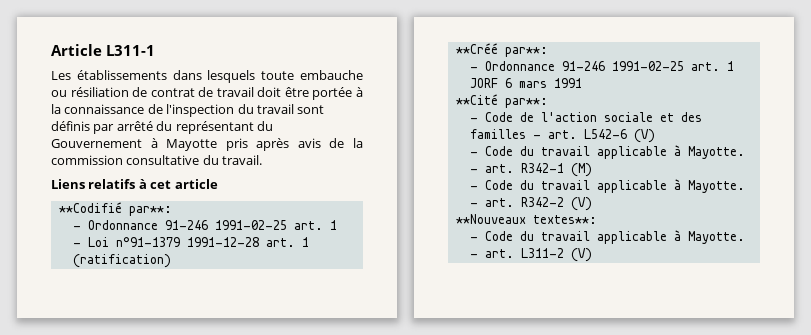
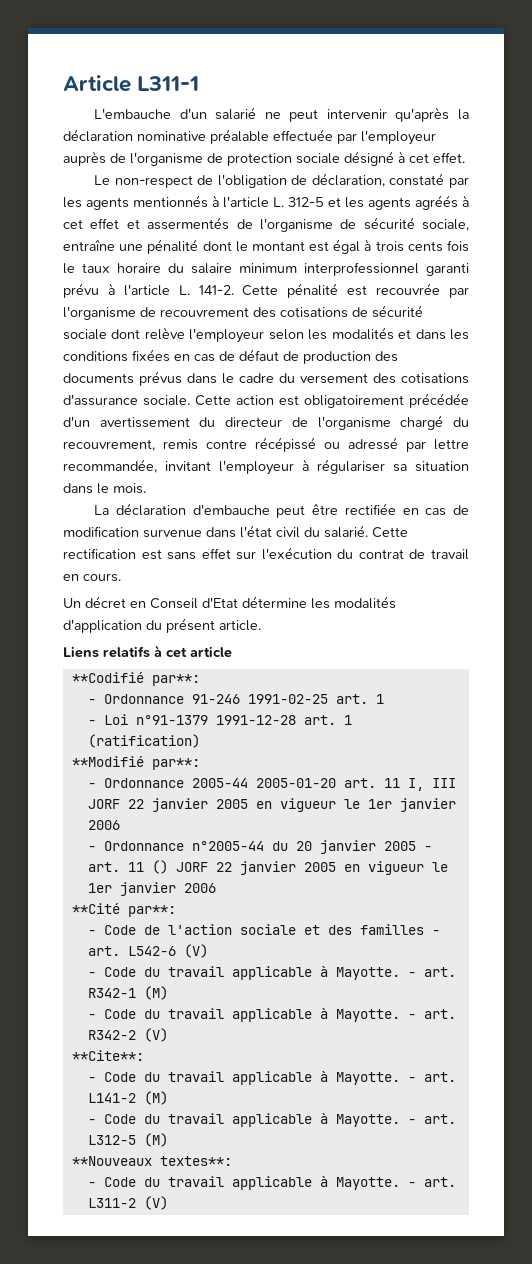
[51,70,363,83] [51,87,363,100] [51,104,325,117] [51,121,273,134] [51,138,363,151] [51,155,263,165] Les établissements dans lesquels toute embauche ou résiliation de contrat de travail doit être portée à la connaissance de l'inspection du travail sont définis par arrêté du représentant du Gouvernement à Mayotte pris après avis de la commission consultative du travail. -> [94,107,470,122] [63,129,436,145] [63,151,465,166] [94,173,470,188] [63,195,469,210] [63,217,469,232] [63,239,470,254] [63,262,469,276] [63,283,470,298] [63,305,423,320] [63,327,470,343] [63,349,398,364] [63,371,469,386] [63,393,469,408] [63,415,470,430] [63,437,469,452] [63,459,469,475] [63,483,146,494] [94,503,469,518] [63,525,408,538] [63,547,469,560] [63,573,121,582] [63,596,396,609] [63,618,261,633] L'embauche d'un salarié ne peut intervenir qu'après la déclaration nominative préalable effectuée par l'employeur auprès de l'organisme de protection sociale désigné à cet effet. // Le non-respect de l'obligation de déclaration, constaté par les agents mentionnés à l'article L. 312-5 et les agents agréés à cet effet et assermentés de l'organisme de sécurité sociale, entraîne une pénalité dont le montant est égal à trois cents fois le taux horaire du salaire minimum interprofessionnel garanti prévu à l'article L. 141-2. Cette pénalité est recouvrée par l'organisme de recouvrement des cotisations de sécurité sociale dont relève l'employeur selon les modalités et dans les conditions fixées en cas de défaut de production des documents prévus dans le cadre du versement des cotisations d'assurance sociale. Cette action est obligatoirement précédée d'un avertissement du directeur de l'organisme chargé du recouvrement, remis contre récépissé ou adressé par lettre recommandée, invitant l'employeur à régulariser sa situation dans le mois. // La déclaration d'embauche peut être rectifiée en cas de modification survenue dans l'état civil du salarié. Cette rectification est sans effet sur l'exécution du contrat de travail en cours. // Un décret en Conseil d'Etat détermine les modalités d'application du présent article.
[455,43,548,57] [469,61,734,71] [469,78,582,88] **Créé par**: // - Ordonnance 91-246 1991-02-25 art. 1 JORF 6 mars 1991 -> [71,756,200,770] [87,778,456,791] [87,798,456,812] [87,820,120,830] [87,840,432,854] [87,860,448,875] [87,882,216,896] **Modifié par**: // - Ordonnance 2005-44 2005-01-20 art. 11 I, III JORF 22 janvier 2005 en vigueur le 1er janvier 2006 // - Ordonnance n°2005-44 du 20 janvier 2005 - art. 11 () JORF 22 janvier 2005 en vigueur le 1er janvier 2006
(592, 204) none -> [71,1050,144,1061] [87,1071,456,1085] [87,1091,168,1105] [87,1113,456,1127] [87,1133,168,1147] // **Cite**: // - Code du travail applicable à Mayotte. - art. L141-2 (M) // - Code du travail applicable à Mayotte. - art. L312-5 (M)

